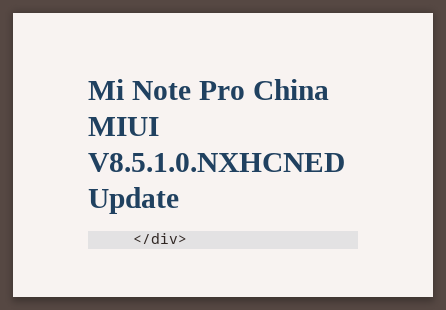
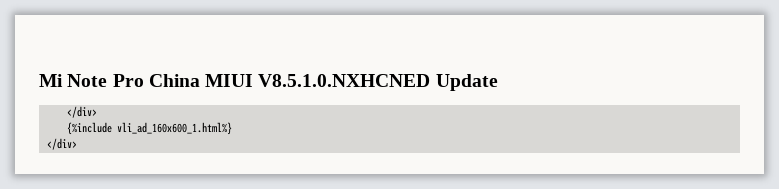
(188, 238) none -> [66,122,232,135] [46,138,77,150] // {%include vli_ad_160x600_1.html%} // </div>

